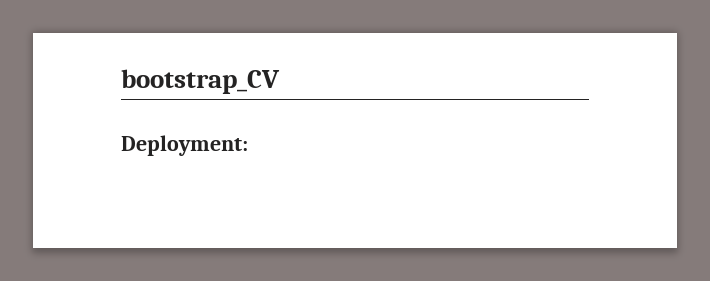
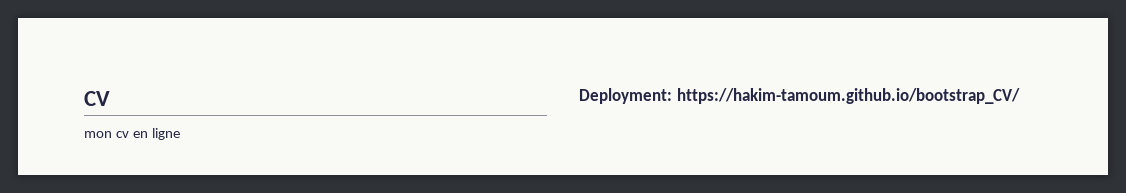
[121,69,280,94] bootstrap_CV -> [84,91,110,106] [84,128,180,140] CV // mon cv en ligne
(248, 145) none -> [676,88,1020,104] https://hakim-tamoum.github.io/bootstrap_CV/

